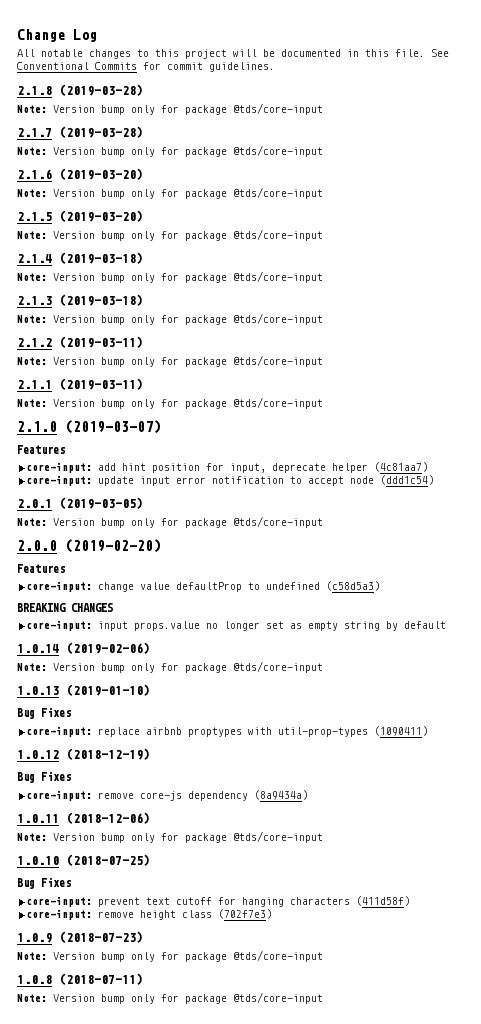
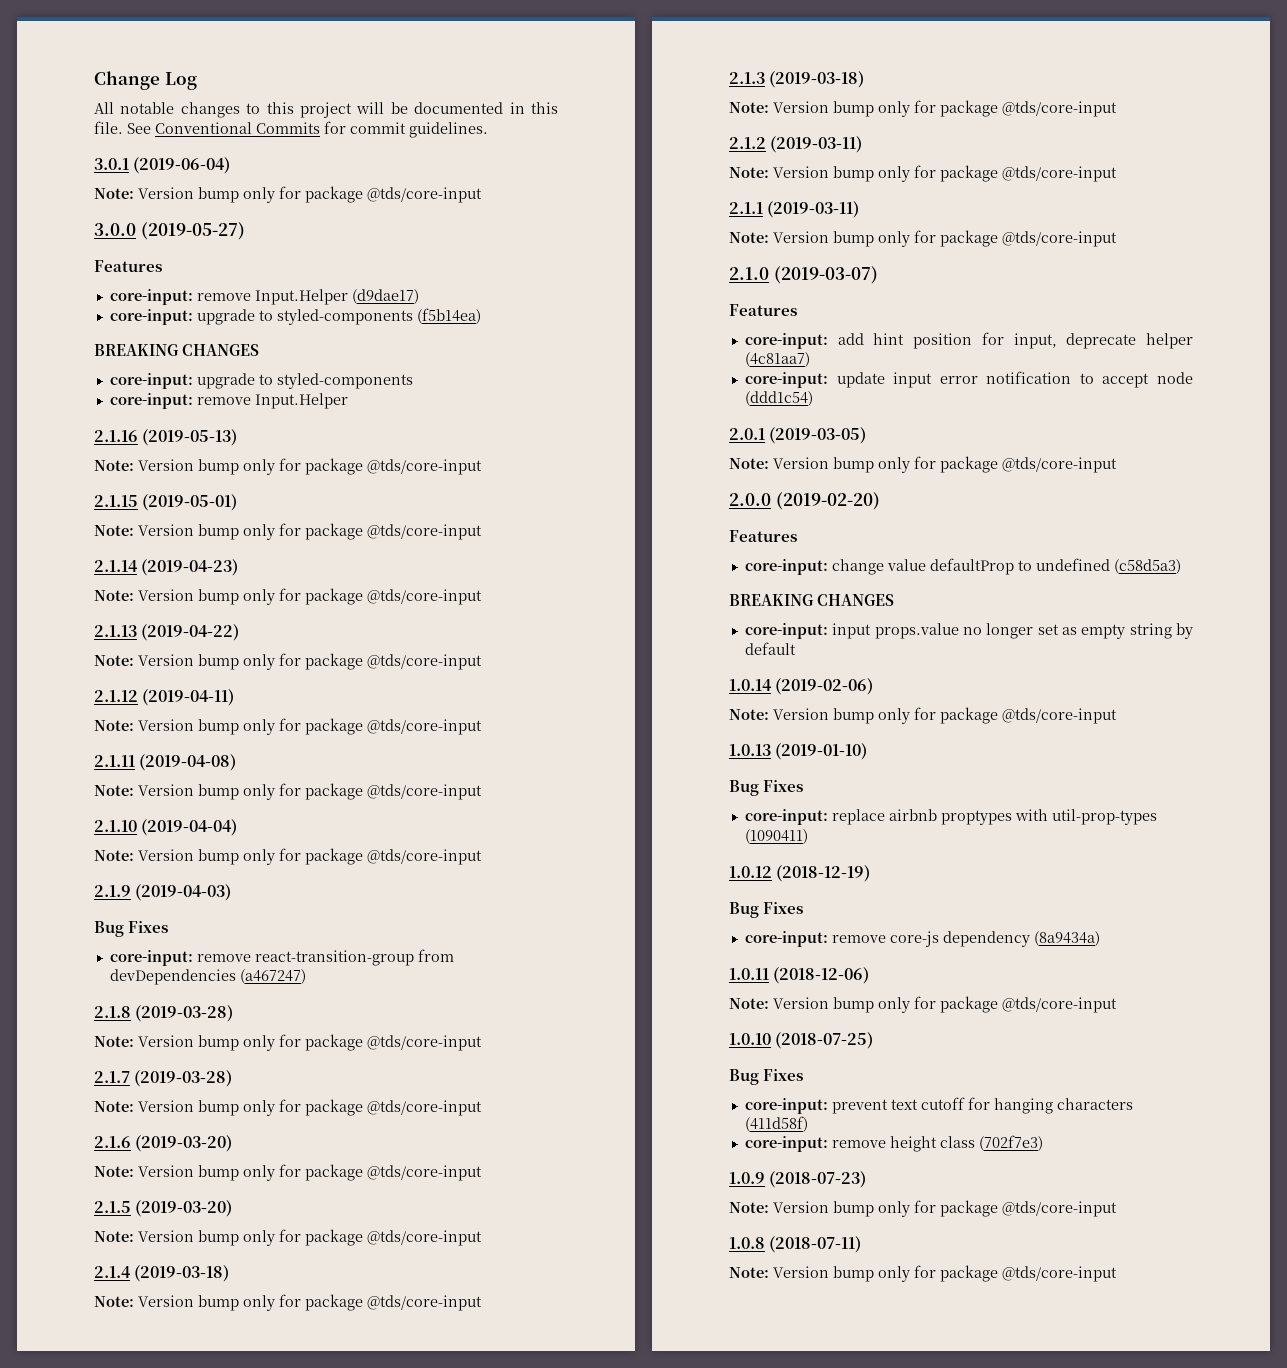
(275, 67) none -> [94,157,231,174] [94,186,482,203] [94,222,245,240] [94,260,162,272] [109,289,419,305] [109,308,481,325] [94,344,260,356] [109,373,413,389] [109,393,348,409] [94,429,238,446] [94,458,482,475] [94,494,238,511] [94,523,482,540] [94,559,239,576] [94,588,482,605] [94,624,240,641] [94,653,482,670] [94,689,235,706] [94,718,482,735] [94,754,237,771] [94,783,482,800] [94,819,238,836] [94,848,482,865] [94,884,232,901] [94,921,169,937] [109,949,454,966] [109,969,306,985] // 3.0.1 (2019-06-04) // Note: Version bump only for package @tds/core-input // 3.0.0 (2019-05-27) // Features // core-input: remove Input.Helper (d9dae17) // core-input: upgrade to styled-components (f5b14ea) // BREAKING CHANGES // core-input: upgrade to styled-components // core-input: remove Input.Helper // 2.1.16 (2019-05-13) // Note: Version bump only for package @tds/core-input // 2.1.15 (2019-05-01) // Note: Version bump only for package @tds/core-input // 2.1.14 (2019-04-23) // Note: Version bump only for package @tds/core-input // 2.1.13 (2019-04-22) // Note: Version bump only for package @tds/core-input // 2.1.12 (2019-04-11) // Note: Version bump only for package @tds/core-input // 2.1.11 (2019-04-08) // Note: Version bump only for package @tds/core-input // 2.1.10 (2019-04-04) // Note: Version bump only for package @tds/core-input // 2.1.9 (2019-04-03) // Bug Fixes // core-input: remove react-transition-group from devDependencies (a467247)

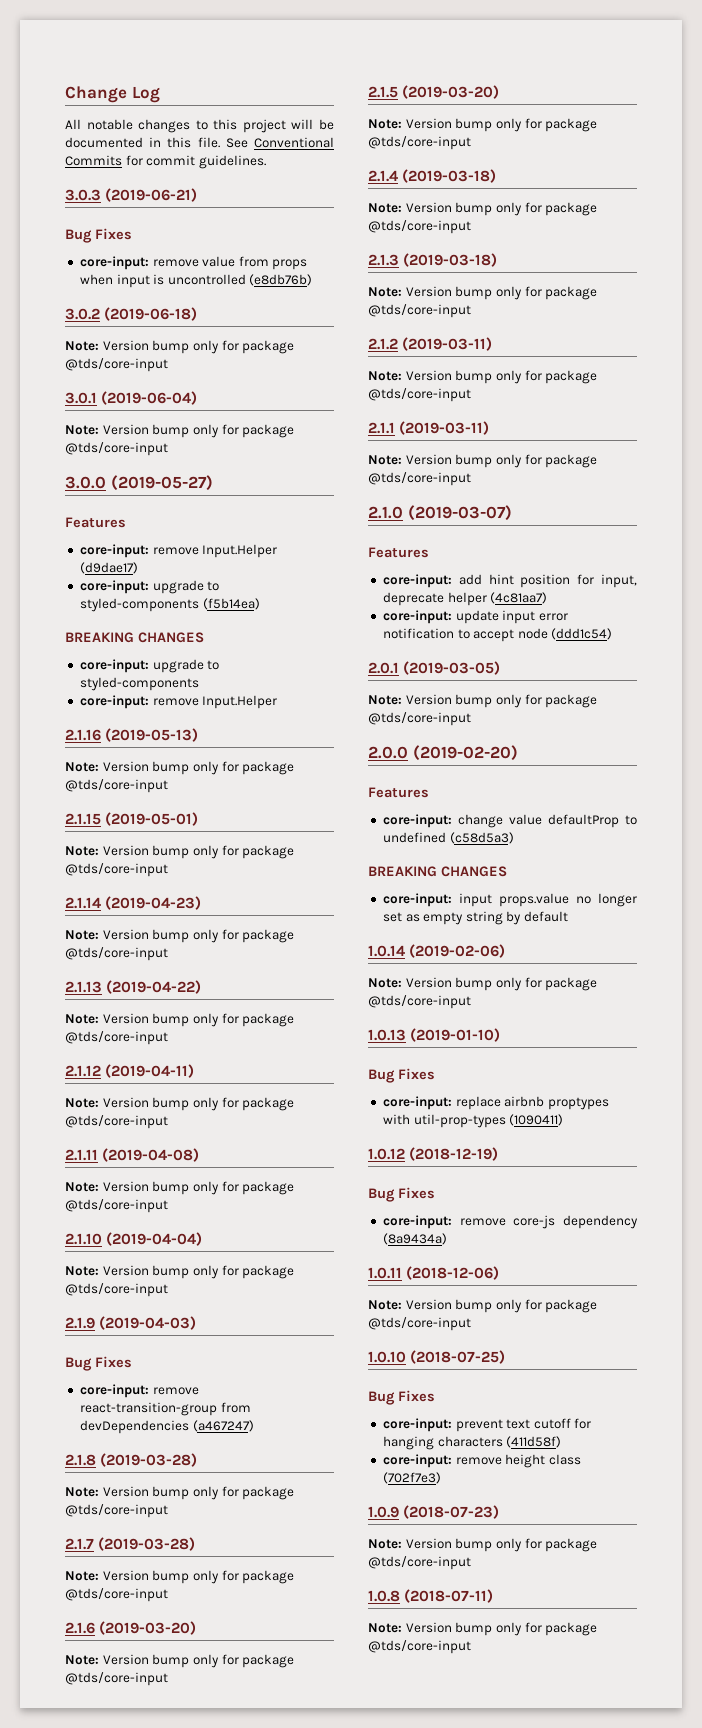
(488, 130) none -> [65,188,198,202] [65,228,132,243] [79,256,308,270] [79,274,313,288] [65,307,198,321] [65,340,295,354] [65,358,168,372] // 3.0.3 (2019-06-21) // Bug Fixes // core-input: remove value from props when input is uncontrolled (e8db76b) // 3.0.2 (2019-06-18) // Note: Version bump only for package @tds/core-input

